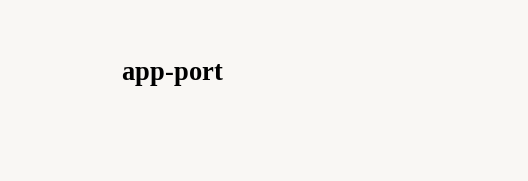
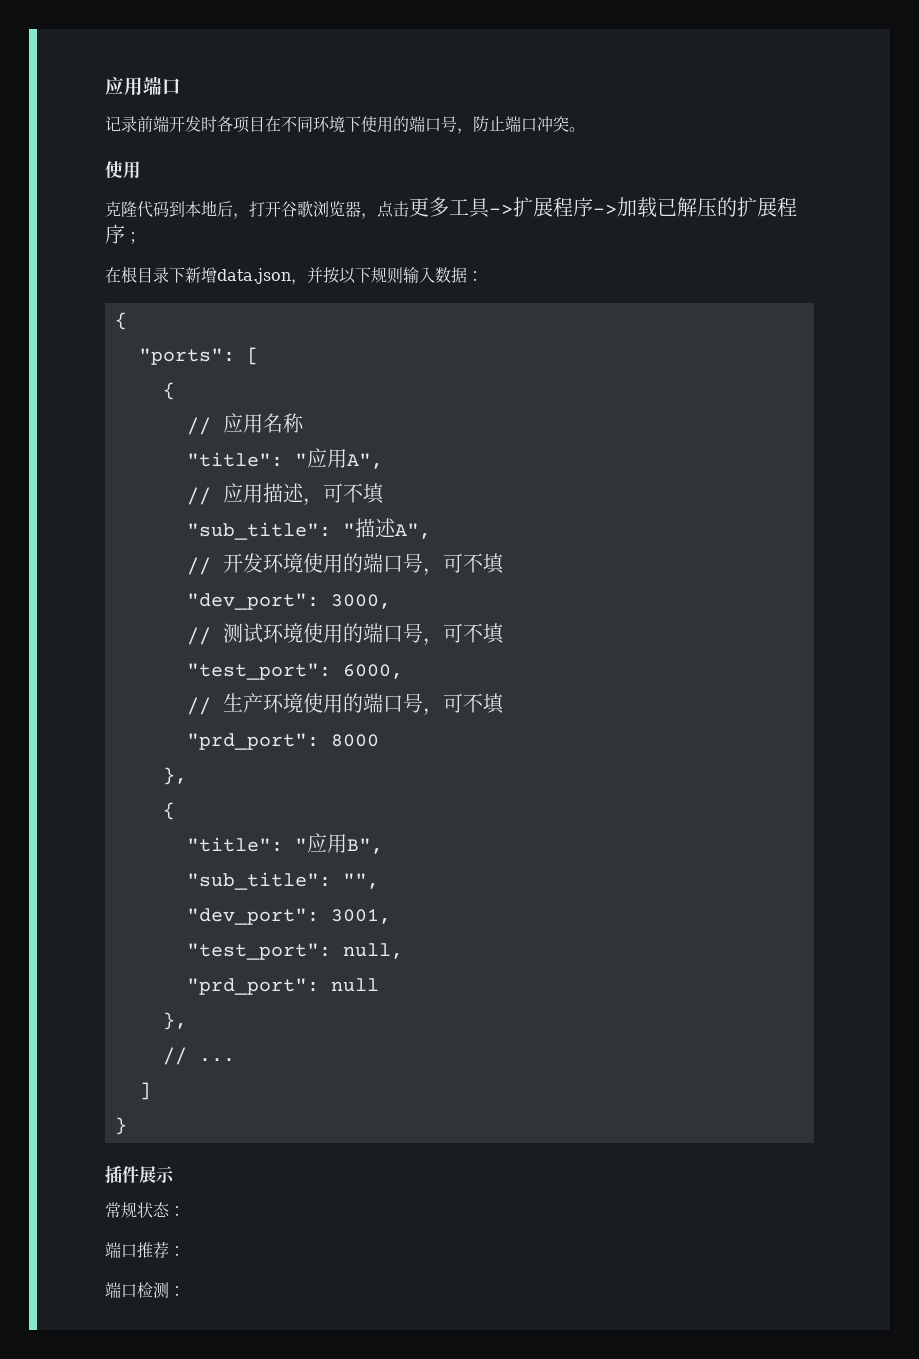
[122,64,223,86] app-port -> [105,76,181,96] [105,115,585,134] [105,161,141,179] [105,197,797,219] [105,224,141,244] [105,266,483,285] [114,312,127,330] [138,347,259,365] [162,382,175,400] [186,413,304,435] [186,448,383,469] [186,483,385,506] [186,518,431,540] [186,553,505,576] [186,593,391,610] [186,623,505,646] [186,663,403,680] [186,693,505,716] [186,733,379,750] [162,767,187,785] [162,802,175,820] [186,833,383,854] [186,872,379,890] [186,908,391,925] [186,943,403,960] [186,978,379,995] [162,1012,187,1030] [162,1047,235,1065] [138,1082,151,1100] [114,1117,127,1135] [105,1165,175,1183] [105,1202,185,1218] [105,1241,185,1259] [105,1282,185,1298] 应用端口 // 记录前端开发时各项目在不同环境下使用的端口号，防止端口冲突。 // 使用 // 克隆代码到本地后，打开谷歌浏览器，点击更多工具->扩展程序->加载已解压的扩展程序； // 在根目录下新增data.json，并按以下规则输入数据： // { // "ports": [ // { // // 应用名称 // "title": "应用A", // // 应用描述，可不填 // "sub_title": "描述A", // // 开发环境使用的端口号，可不填 // "dev_port": 3000, // // 测试环境使用的端口号，可不填 // "test_port": 6000, // // 生产环境使用的端口号，可不填 // "prd_port": 8000 // }, // { // "title": "应用B", // "sub_title": "", // "dev_port": 3001, // "test_port": null, // "prd_port": null // }, // // ... // ] // } // 插件展示 // 常规状态： // 端口推荐： // 端口检测：

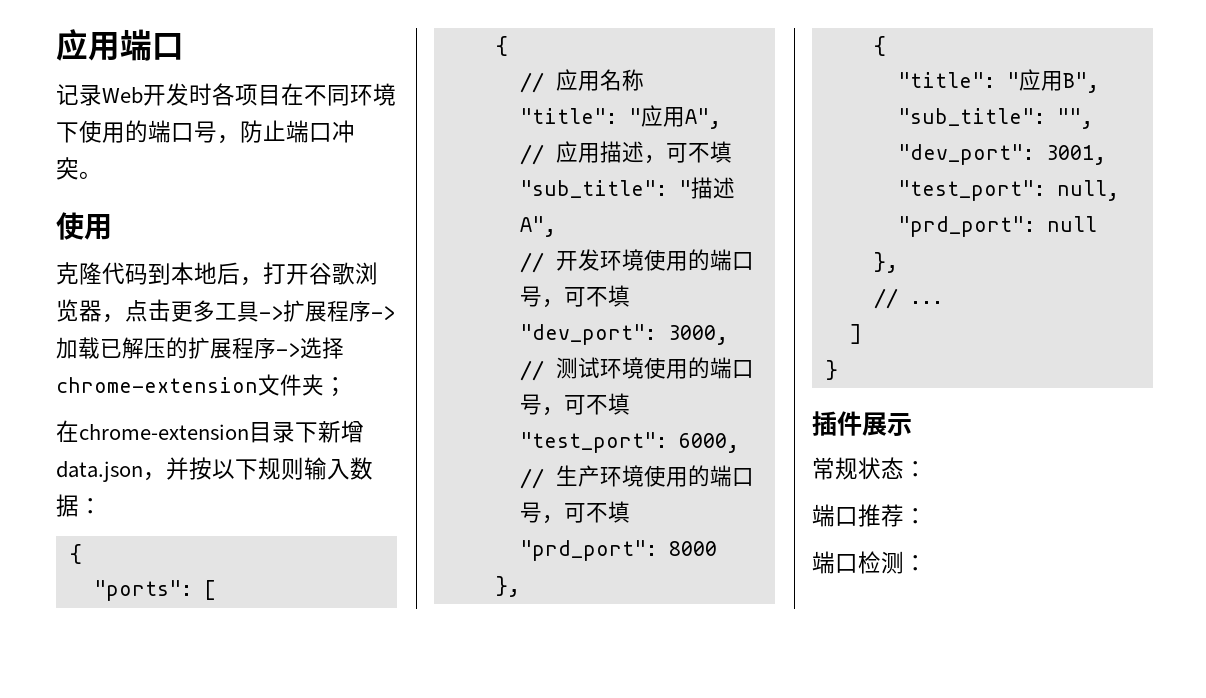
[137,116,169,132] 前端 -> [102,87,143,104] Web
(125, 234) none -> [276,337,344,359] [56,374,324,396] ->选择chrome-extension文件夹
[121,266,137,283] 根 -> [79,424,249,440] chrome-extension

